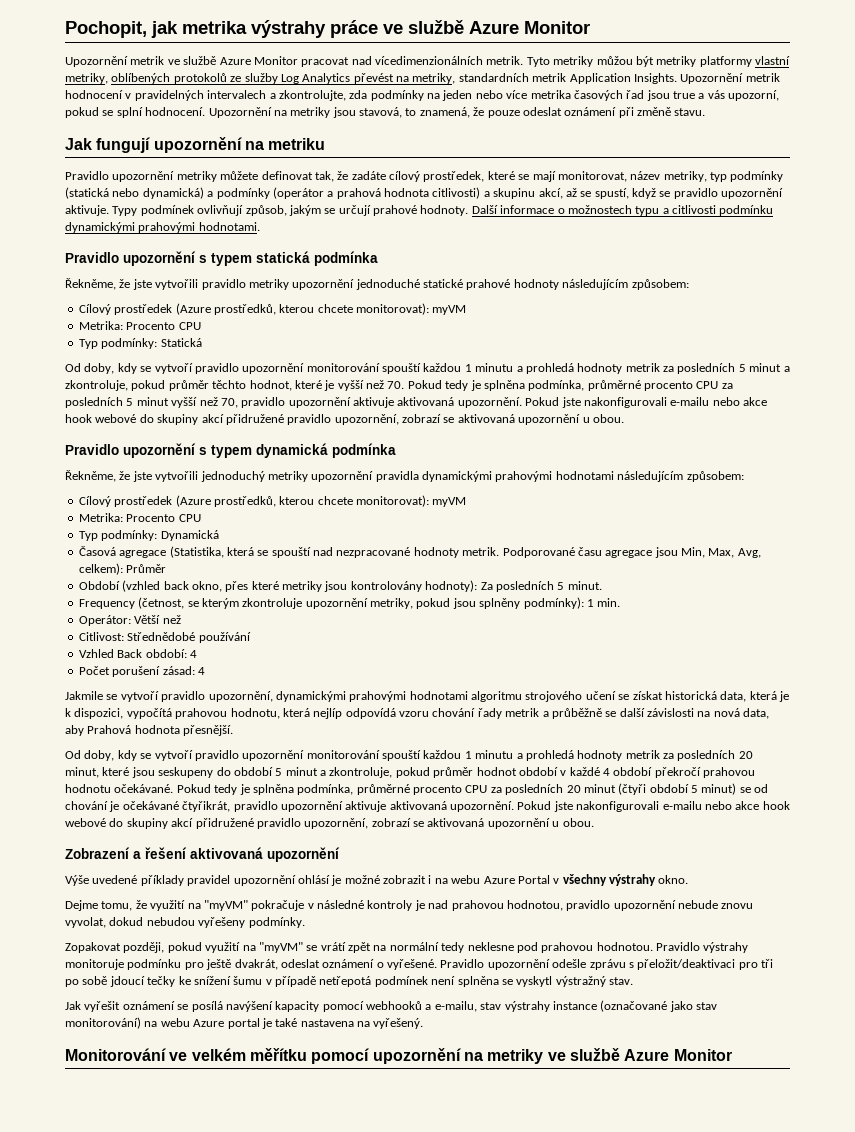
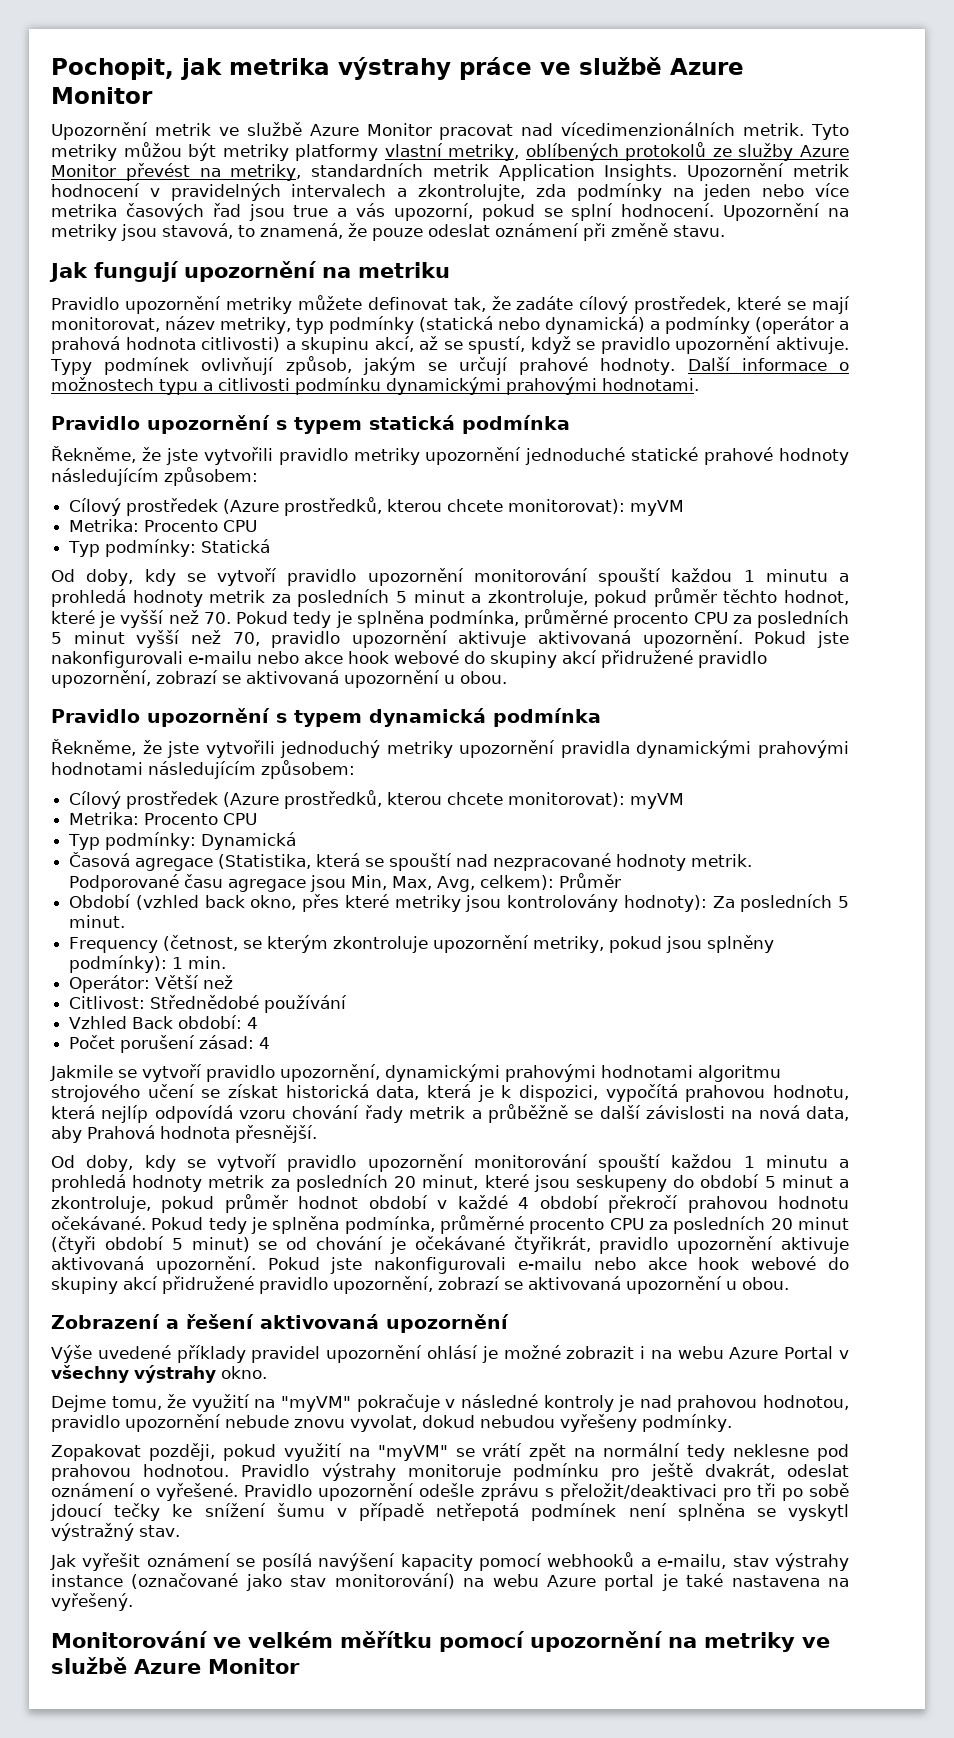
[280,73,351,84] Log Analytics -> [799,145,849,157] [51,164,116,177] Azure Monitor

